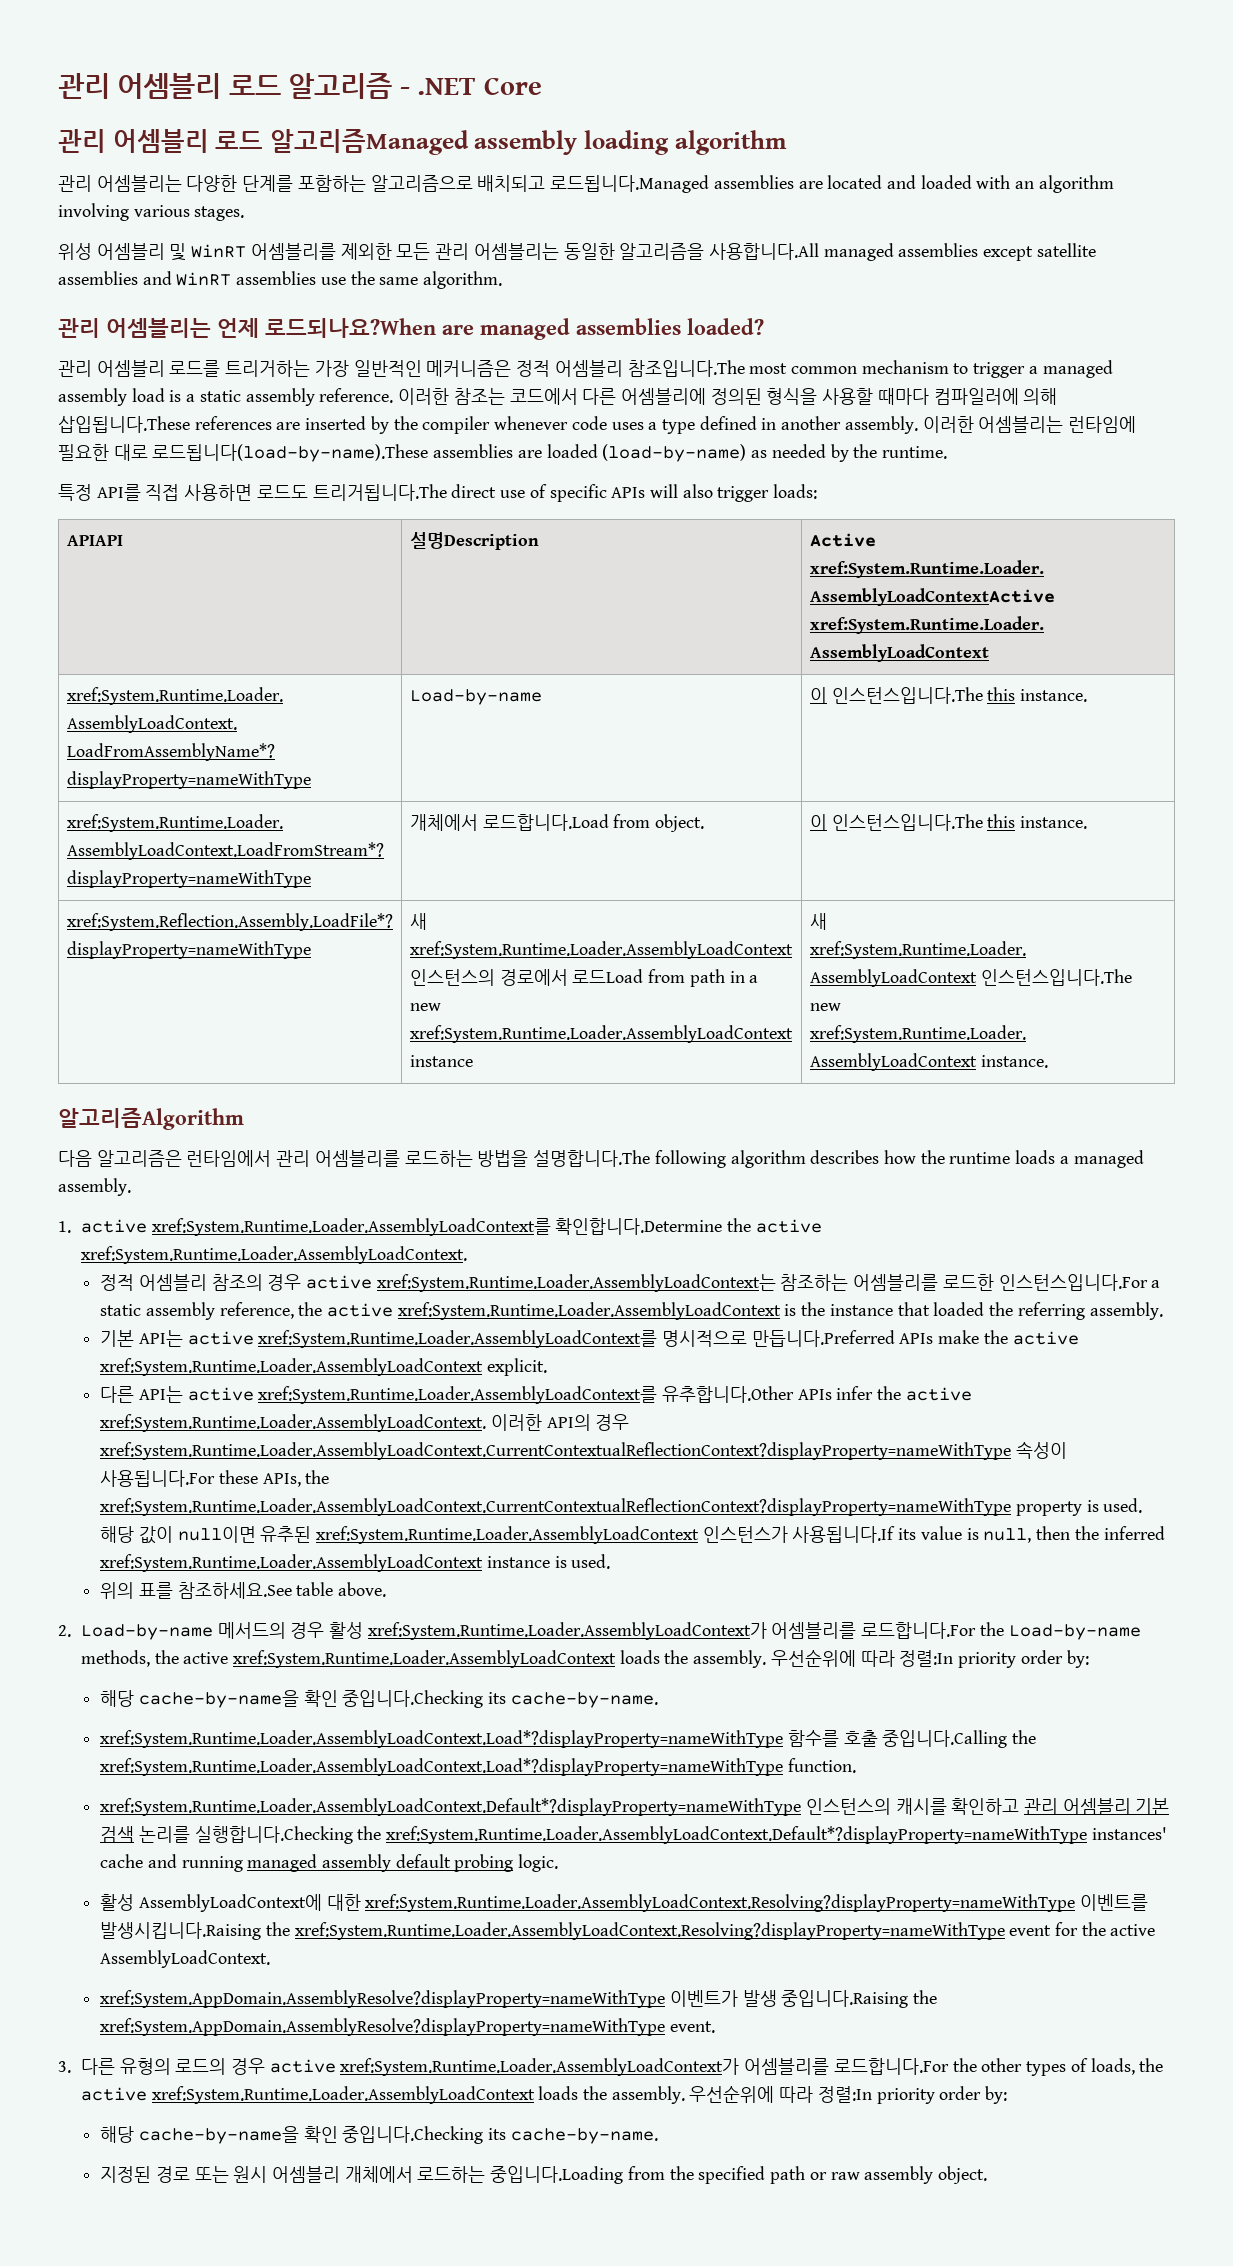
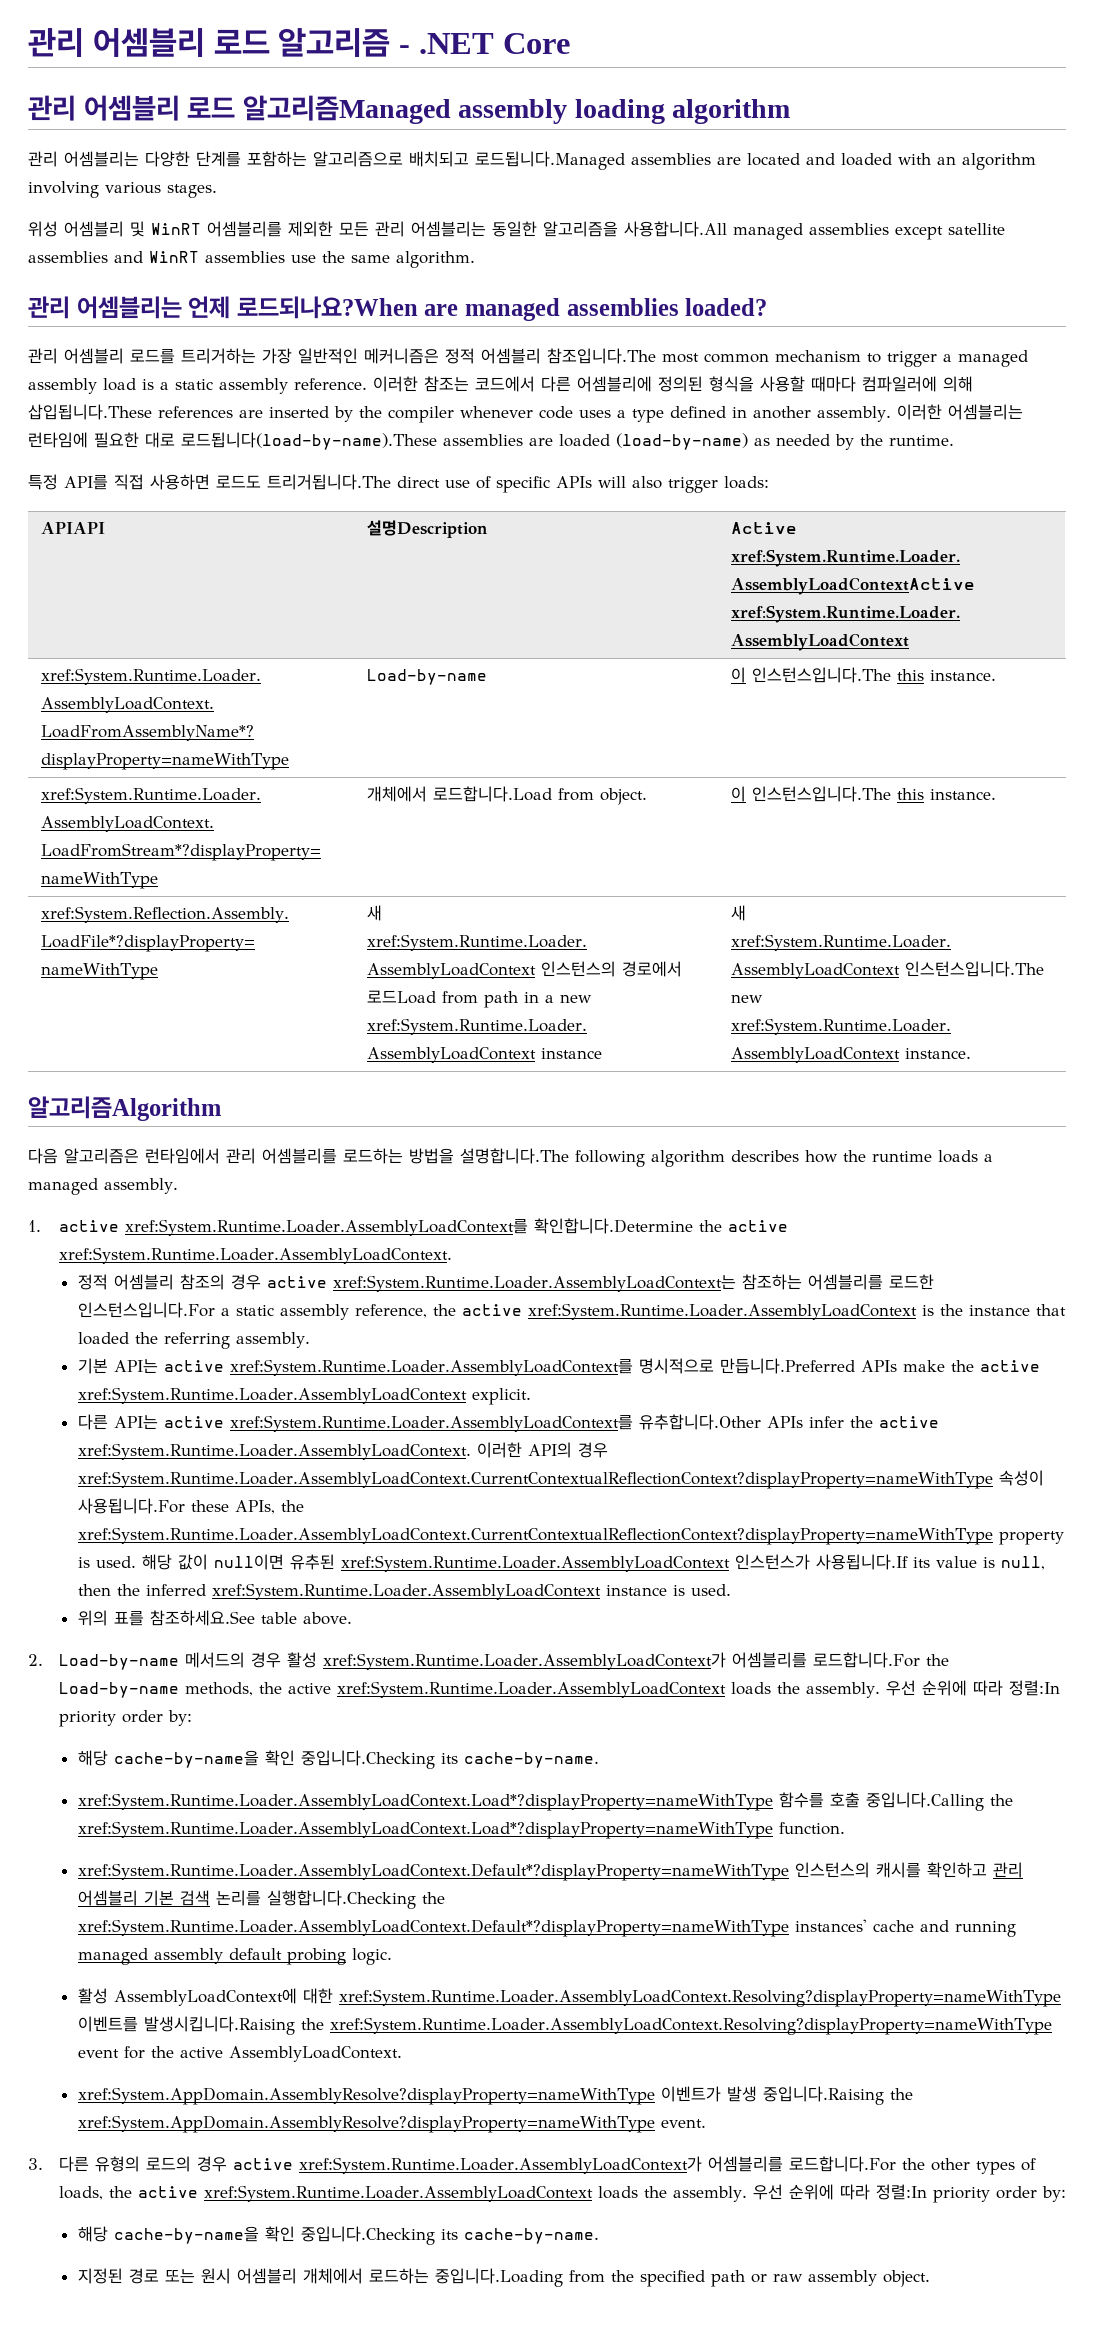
[770,1649,856,1667] 우선순위에 -> [885,1680,967,1696] 우선 순위에
[689,2085,775,2103] 우선순위에 -> [752,2184,834,2200] 우선 순위에

